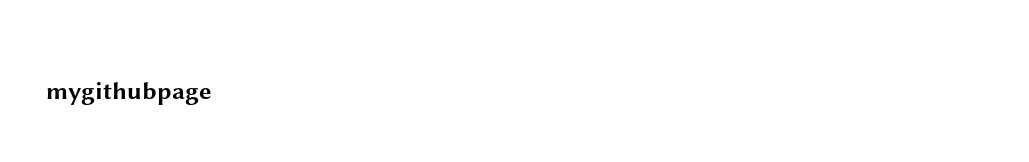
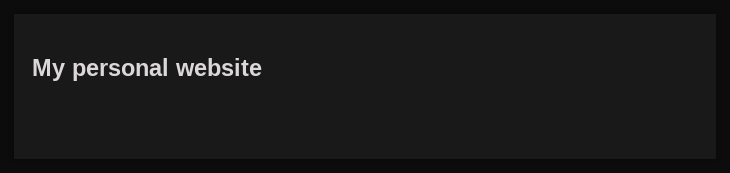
[46,82,212,105] mygithubpage -> [32,58,262,81] My personal website

